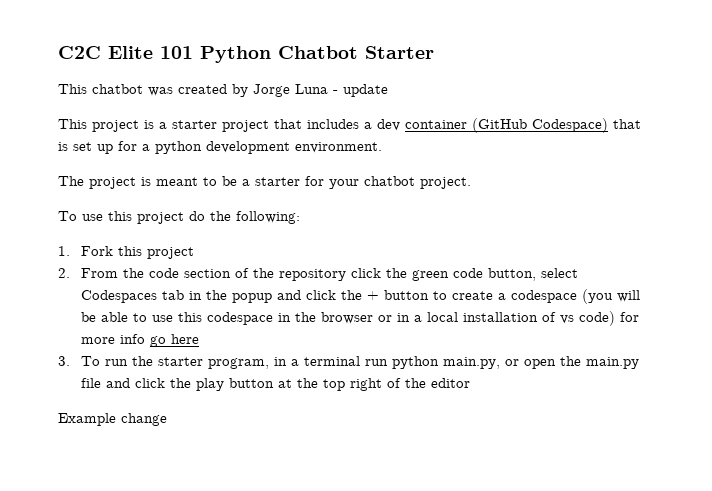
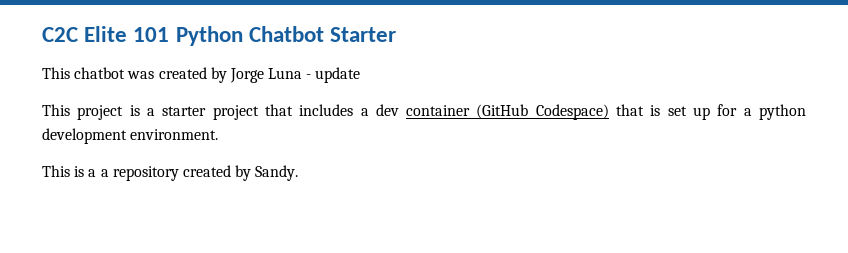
[58,176,471,189] [58,211,300,224] [58,246,195,259] [58,268,579,281] [81,289,641,304] [81,311,640,326] [81,334,200,347] [58,356,640,369] [81,378,471,391] [58,413,167,426] The project is meant to be a starter for your chatbot project. // To use this project do the following: // 1. Fork this project // 2. From the code section of the repository click the green code button, select Codespaces tab in the popup and click the + button to create a codespace (you will be able to use this codespace in the browser or in a local installation of vs code) for more info go here // 3. To run the starter program, in a terminal run python main.py, or open the main.py file and click the play button at the top right of the editor // Example change -> [42,165,299,181] This is a a repository created by Sandy.

